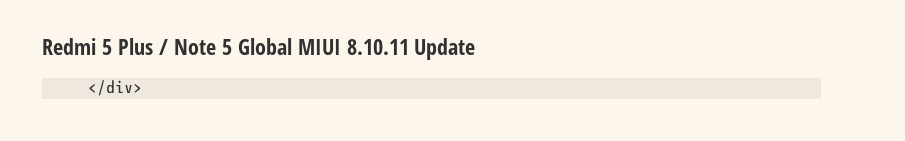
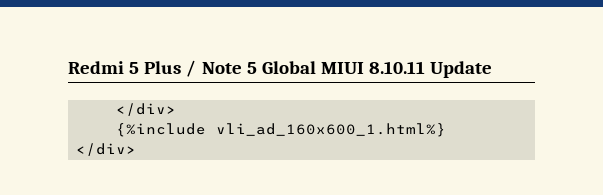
(142, 88) none -> [116,123,447,137] [76,143,137,156] // {%include vli_ad_160x600_1.html%} // </div>

